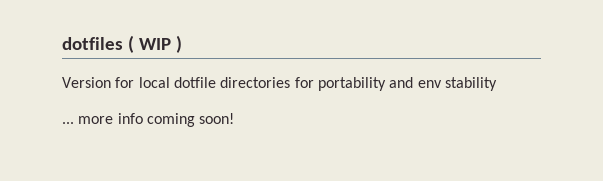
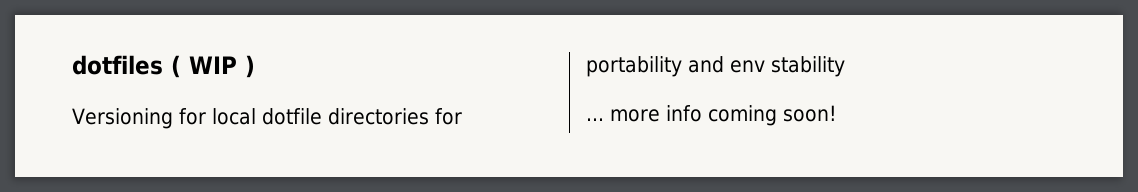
[62,77,111,88] Version -> [72,108,173,129] Versioning

